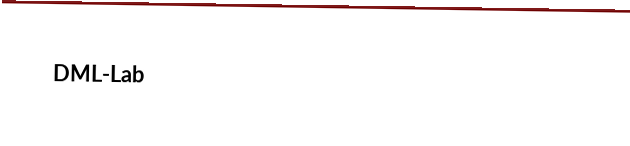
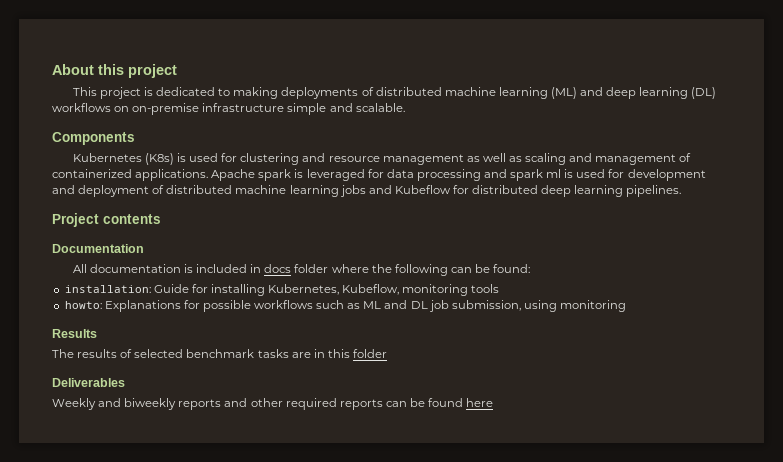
[52,64,145,83] DML-Lab -> [52,64,177,78] [72,87,717,99] [52,103,405,115] [52,132,135,145] [72,153,692,165] [52,169,706,181] [52,185,682,197] [52,213,161,227] [52,244,144,253] [72,264,531,276] [64,284,500,296] [64,300,627,312] [52,329,97,338] [52,349,387,358] [52,378,125,387] [52,398,494,410] About this project // This project is dedicated to making deployments of distributed machine learning (ML) and deep learning (DL) workflows on on-premise infrastructure simple and scalable. // Components // Kubernetes (K8s) is used for clustering and resource management as well as scaling and management of containerized applications. Apache spark is leveraged for data processing and spark ml is used for development and deployment of distributed machine learning jobs and Kubeflow for distributed deep learning pipelines. // Project contents // Documentation // All documentation is included in docs folder where the following can be found: // installation: Guide for installing Kubernetes, Kubeflow, monitoring tools // howto: Explanations for possible workflows such as ML and DL job submission, using monitoring // Results // The results of selected benchmark tasks are in this folder // Deliverables // Weekly and biweekly reports and other required reports can be found here

